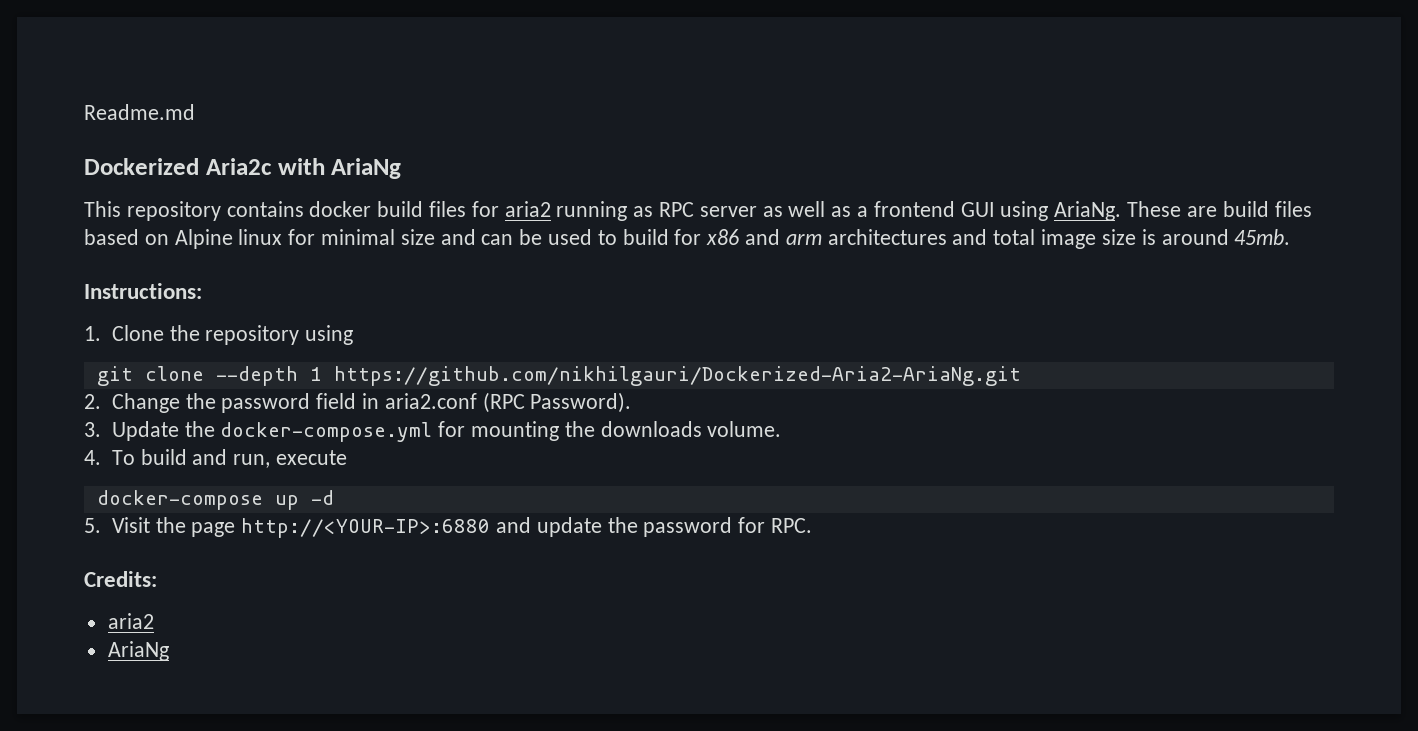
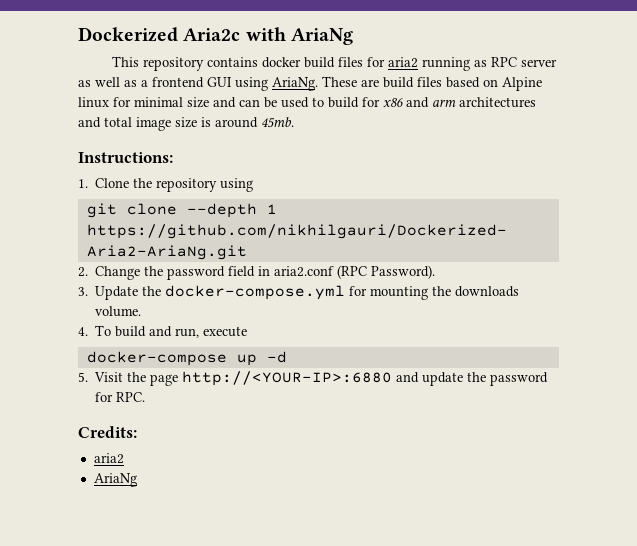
[84,104,195,120] Readme.md // -> (78, 34) none

